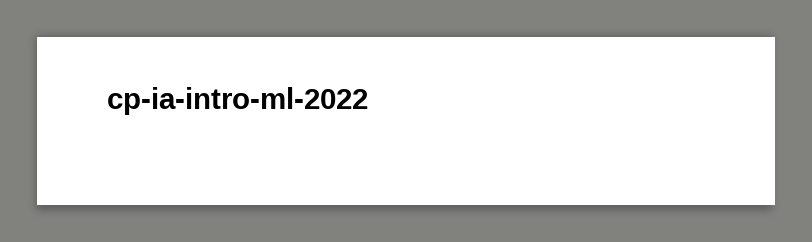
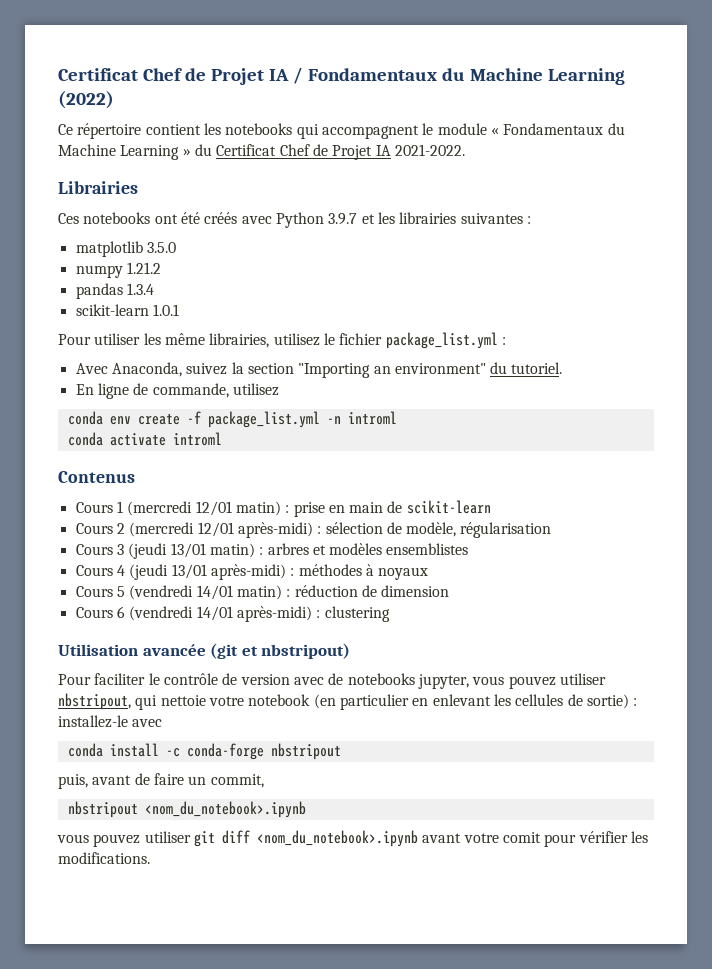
[107,87,368,115] cp-ia-intro-ml-2022 -> [58,67,625,85] [58,91,114,109] [58,123,625,139] [58,144,465,160] [58,181,138,194] [58,212,531,228] [75,241,176,257] [75,262,161,278] [75,283,154,299] [75,304,179,316] [58,332,506,349] [75,362,563,378] [75,383,279,399] [67,411,397,428] [67,432,222,446] [58,471,135,483] [75,500,491,517] [75,522,552,538] [75,543,469,559] [75,564,429,580] [75,585,450,600] [75,606,390,622] [58,643,351,659] [58,673,606,689] [58,693,638,710] [58,715,163,728] [67,743,341,760] [58,773,264,789] [67,801,306,818] [57,830,648,847] [58,852,150,864] Certificat Chef de Projet IA / Fondamentaux du Machine Learning (2022) // Ce répertoire contient les notebooks qui accompagnent le module « Fondamentaux du Machine Learning » du Certificat Chef de Projet IA 2021-2022. // Librairies // Ces notebooks ont été créés avec Python 3.9.7 et les librairies suivantes : // matplotlib 3.5.0 // numpy 1.21.2 // pandas 1.3.4 // scikit-learn 1.0.1 // Pour utiliser les même librairies, utilisez le fichier package_list.yml : // Avec Anaconda, suivez la section "Importing an environment" du tutoriel. // En ligne de commande, utilisez // conda env create -f package_list.yml -n introml // conda activate introml // Contenus // Cours 1 (mercredi 12/01 matin) : prise en main de scikit-learn // Cours 2 (mercredi 12/01 après-midi) : sélection de modèle, régularisation // Cours 3 (jeudi 13/01 matin) : arbres et modèles ensemblistes // Cours 4 (jeudi 13/01 après-midi) : méthodes à noyaux // Cours 5 (vendredi 14/01 matin) : réduction de dimension // Cours 6 (vendredi 14/01 après-midi) : clustering // Utilisation avancée (git et nbstripout) // Pour faciliter le contrôle de version avec de notebooks jupyter, vous pouvez utiliser nbstripout, qui nettoie votre notebook (en particulier en enlevant les cellules de sortie) : installez-le avec // conda install -c conda-forge nbstripout // puis, avant de faire un commit, // nbstripout <nom_du_notebook>.ipynb // vous pouvez utiliser git diff <nom_du_notebook>.ipynb avant votre comit pour vérifier les modifications.

